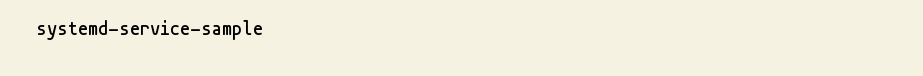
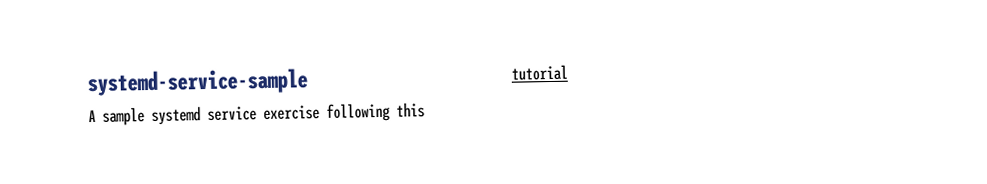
(263, 30) none -> [88,102,425,126] [511,64,568,81] // A sample systemd service exercise following this tutorial

